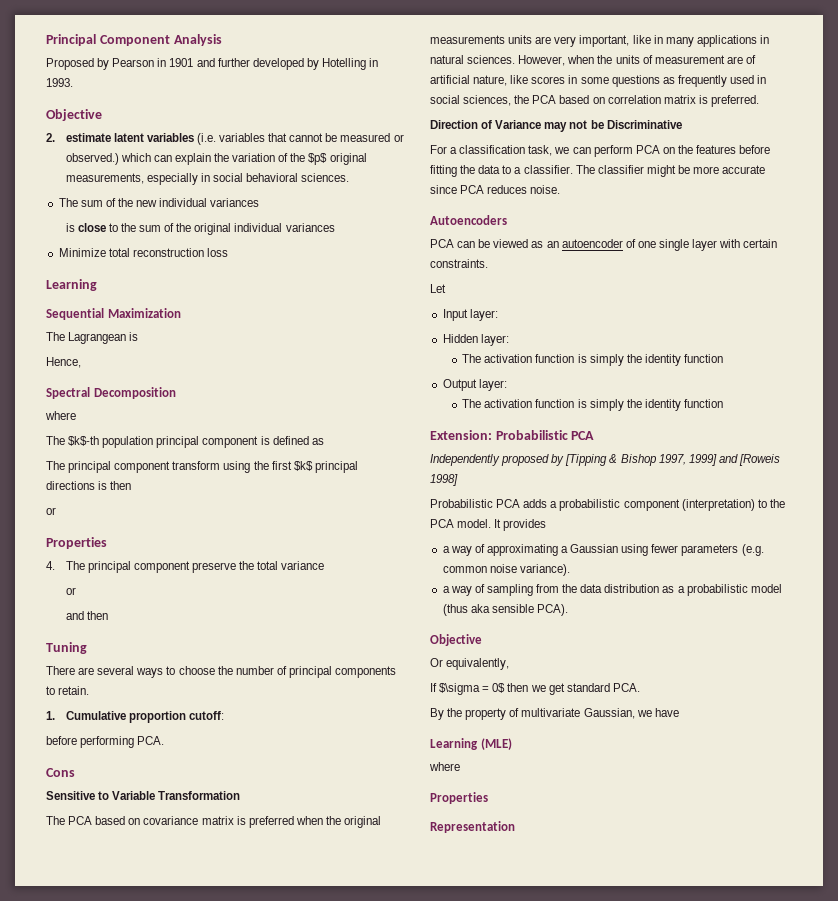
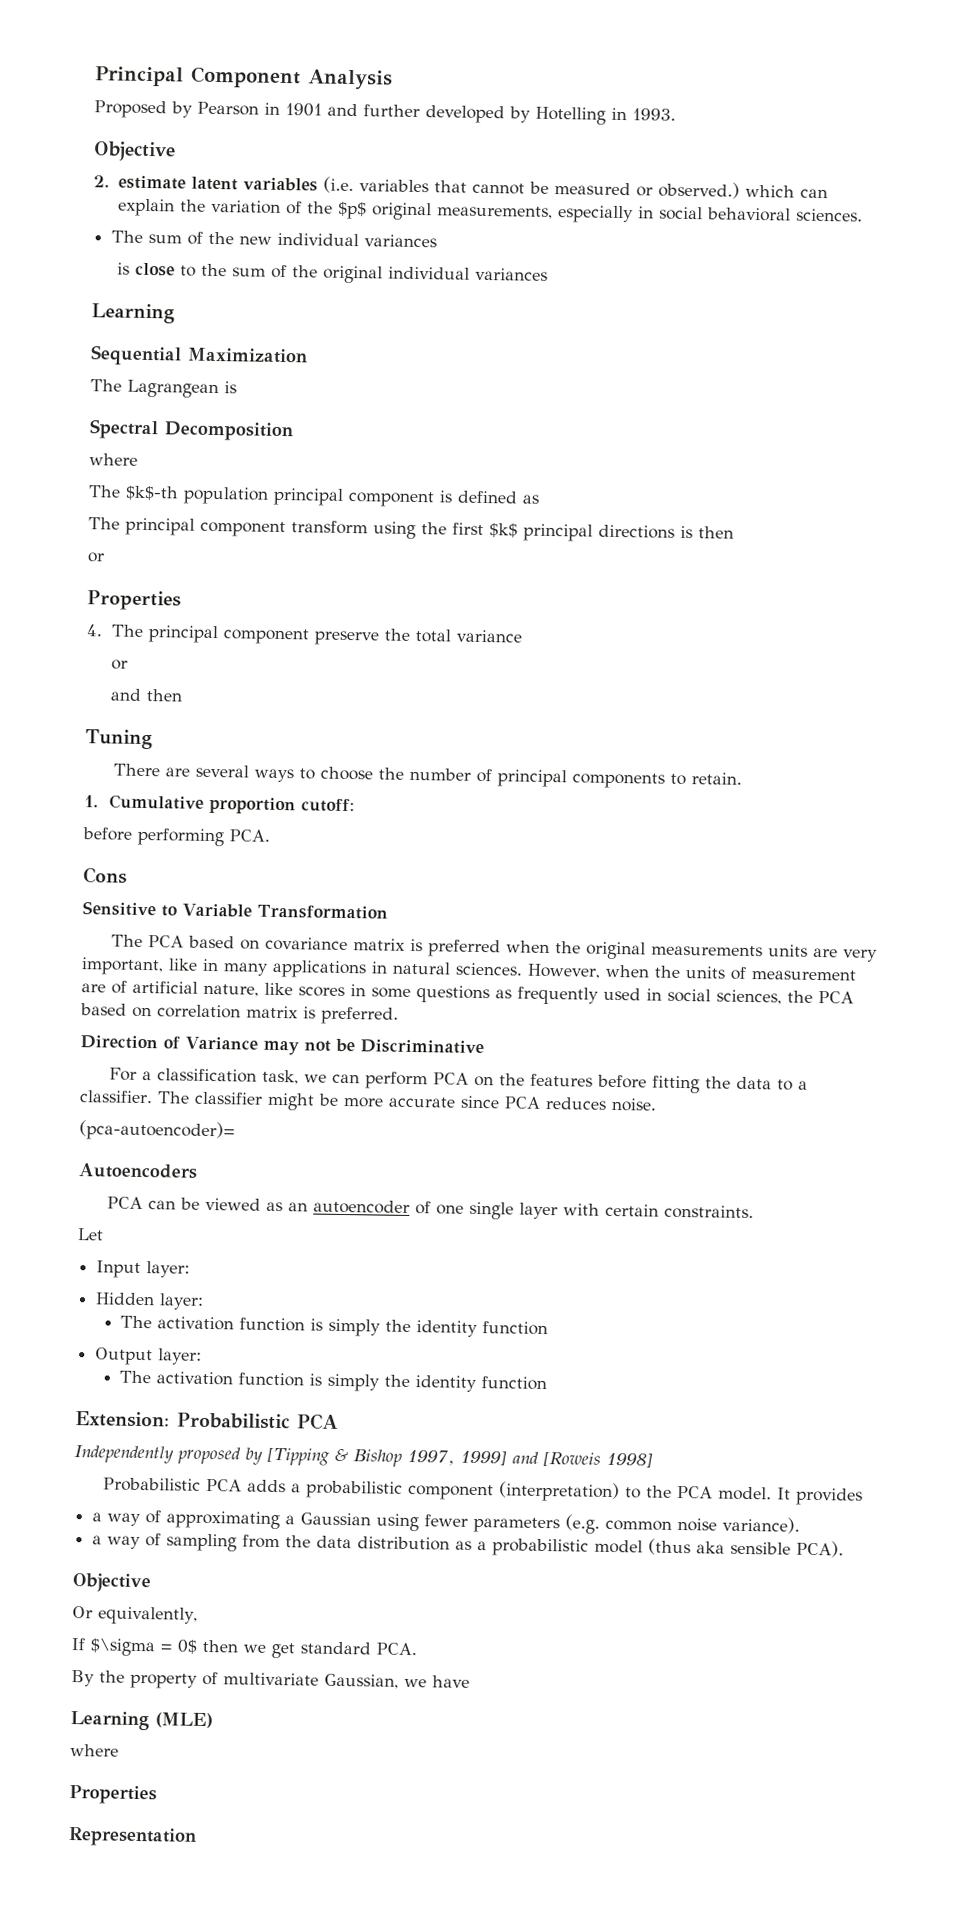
[58,248,228,257] // Minimize total reconstruction loss -> (549, 274) none
[46,357,81,368] // Hence, -> (237, 387) none
(561, 189) none -> [79,1120,235,1142] // (pca-autoencoder)=

